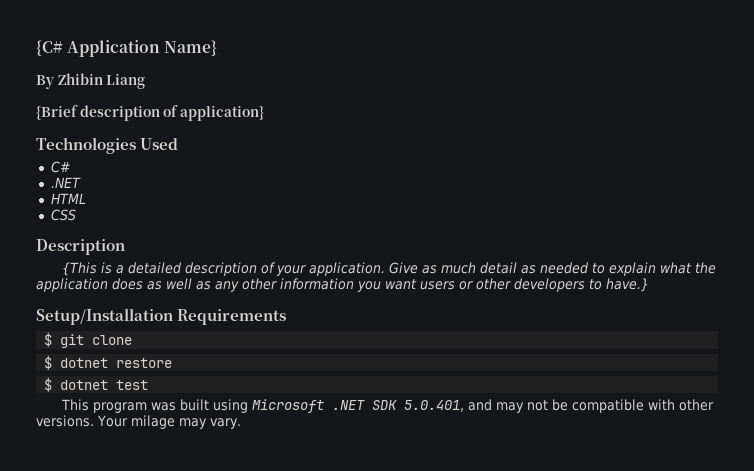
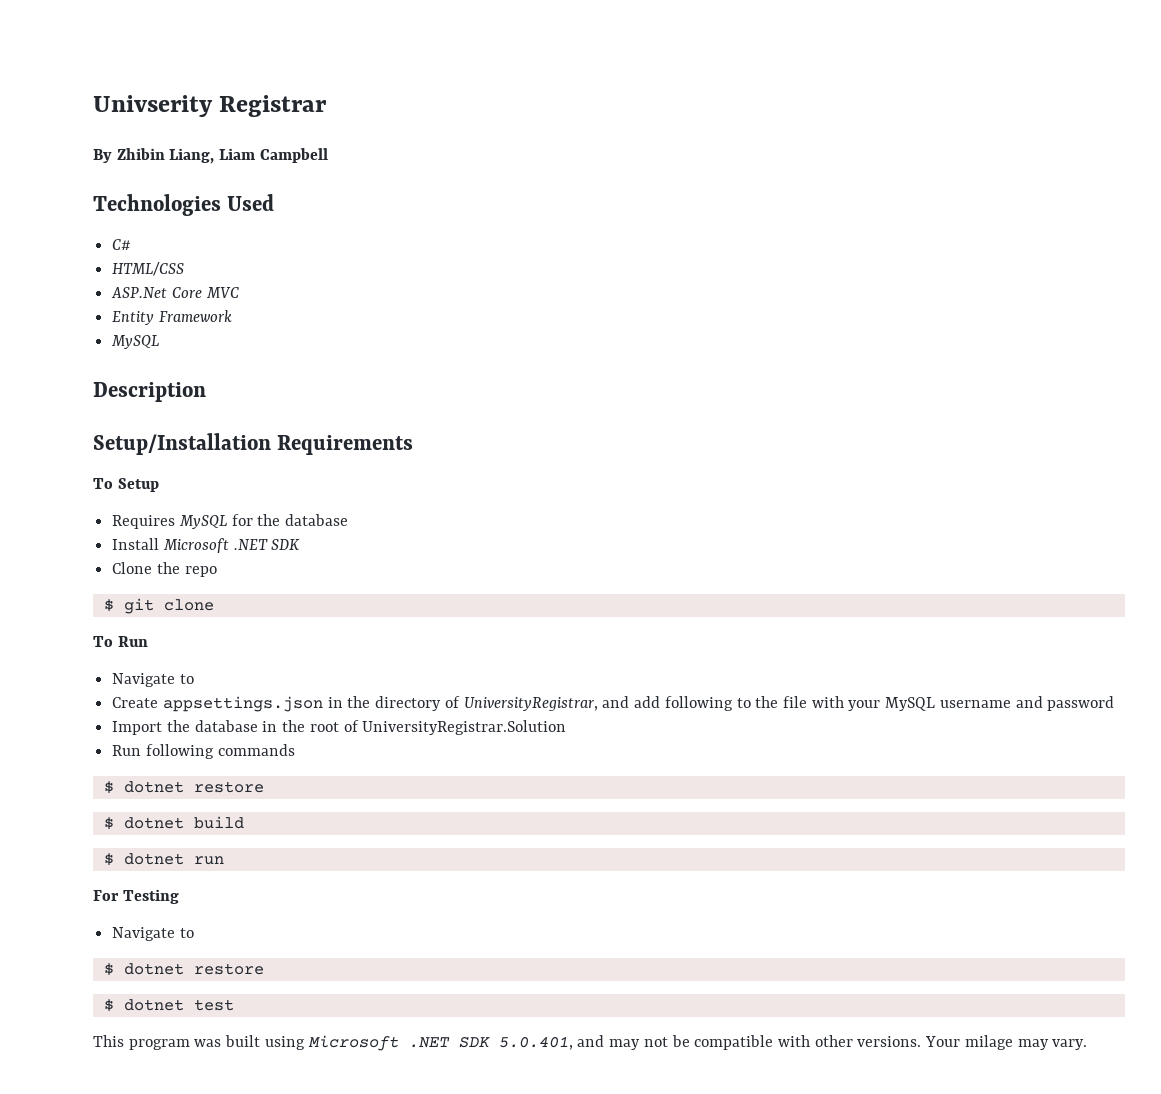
[36,40,218,57] {C# Application Name} -> [93,95,328,117] Univserity Registrar
[106,74,146,89] [36,105,264,121] [36,137,179,154] [50,161,71,173] [50,177,81,188] [50,193,86,204] [50,209,76,221] [36,239,125,255] [62,262,717,276] [36,278,649,292] [36,308,287,325] [44,332,133,348] Liang // {Brief description of application} // Technologies Used // C# // .NET // HTML // CSS // Description // {This is a detailed description of your application. Give as much detail as needed to explain what the application does as well as any other information you want users or other developers to have.} // Setup/Installation Requirements // $ git clone -> [169,148,328,164] [93,194,275,216] [112,239,132,250] [112,262,185,276] [111,287,239,298] [112,310,232,325] [111,335,160,349] [93,382,206,402] [93,433,414,455] [93,478,159,492] [112,514,349,529] [112,538,301,553] [112,562,217,577] [103,598,214,614] [93,636,148,647] [112,673,194,687] [112,696,1115,712] [112,720,567,735] [112,744,295,759] [103,781,264,794] [103,816,244,830] [103,853,224,866] [93,889,179,904] [112,927,194,941] Liang, Liam Campbell // Technologies Used // C# // HTML/CSS // ASP.Net Core MVC // Entity Framework // MySQL // Description // Setup/Installation Requirements // To Setup // Requires MySQL for the database // Install Microsoft .NET SDK // Clone the repo // $ git clone // To Run // Navigate to // Create appsettings.json in the directory of UniversityRegistrar, and add following to the file with your MySQL username and password // Import the database in the root of UniversityRegistrar.Solution // Run following commands // $ dotnet restore // $ dotnet build // $ dotnet run // For Testing // Navigate to

